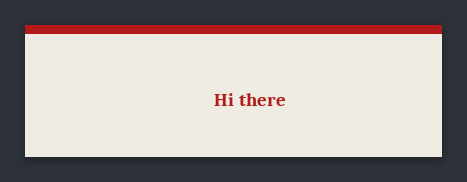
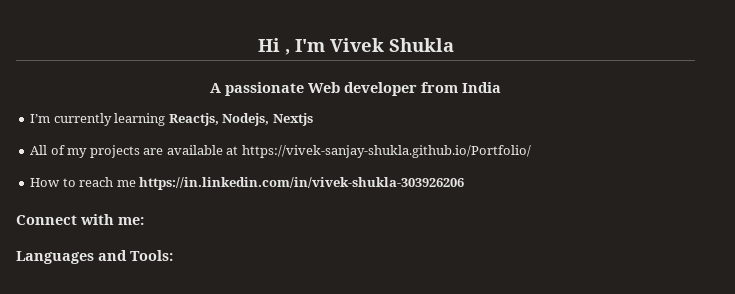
[238,93,286,106] there -> [284,38,454,55] [210,82,501,96] [30,113,313,126] [30,145,531,158] [30,177,465,190] [16,214,144,225] [16,250,173,264] , I'm Vivek Shukla // A passionate Web developer from India // I’m currently learning Reactjs, Nodejs, Nextjs // All of my projects are available at https://vivek-sanjay-shukla.github.io/Portfolio/ // How to reach me https://in.linkedin.com/in/vivek-shukla-303926206 // Connect with me: // Languages and Tools:

